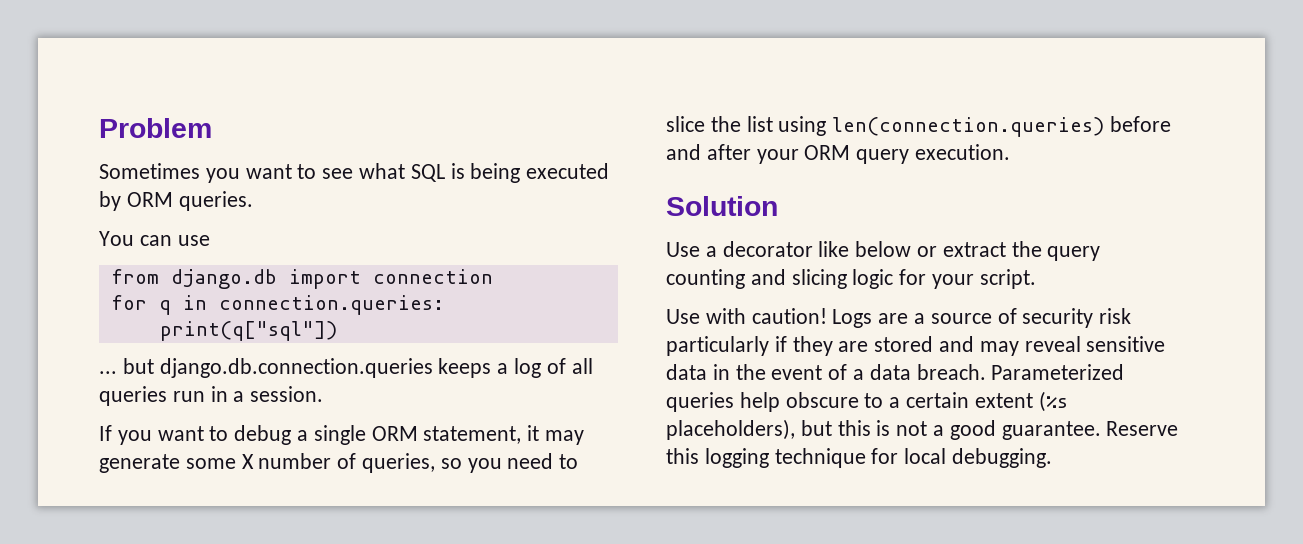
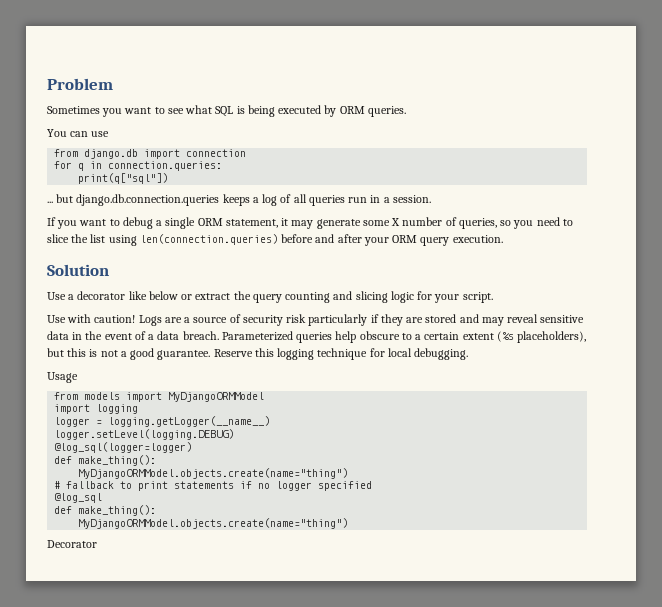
(1053, 458) none -> [47,372,78,383] [54,392,265,402] [54,404,139,414] [54,416,271,427] [54,429,235,440] [54,442,193,453] [54,455,157,466] [78,468,349,479] [54,481,373,491] [54,493,103,503] [54,505,157,516] [78,518,349,529] [47,540,97,548] // Usage // from models import MyDjangoORMModel // import logging // logger = logging.getLogger(__name__) // logger.setLevel(logging.DEBUG) // @log_sql(logger=logger) // def make_thing(): // MyDjangoORMModel.objects.create(name="thing") // # fallback to print statements if no logger specified // @log_sql // def make_thing(): // MyDjangoORMModel.objects.create(name="thing") // Decorator

